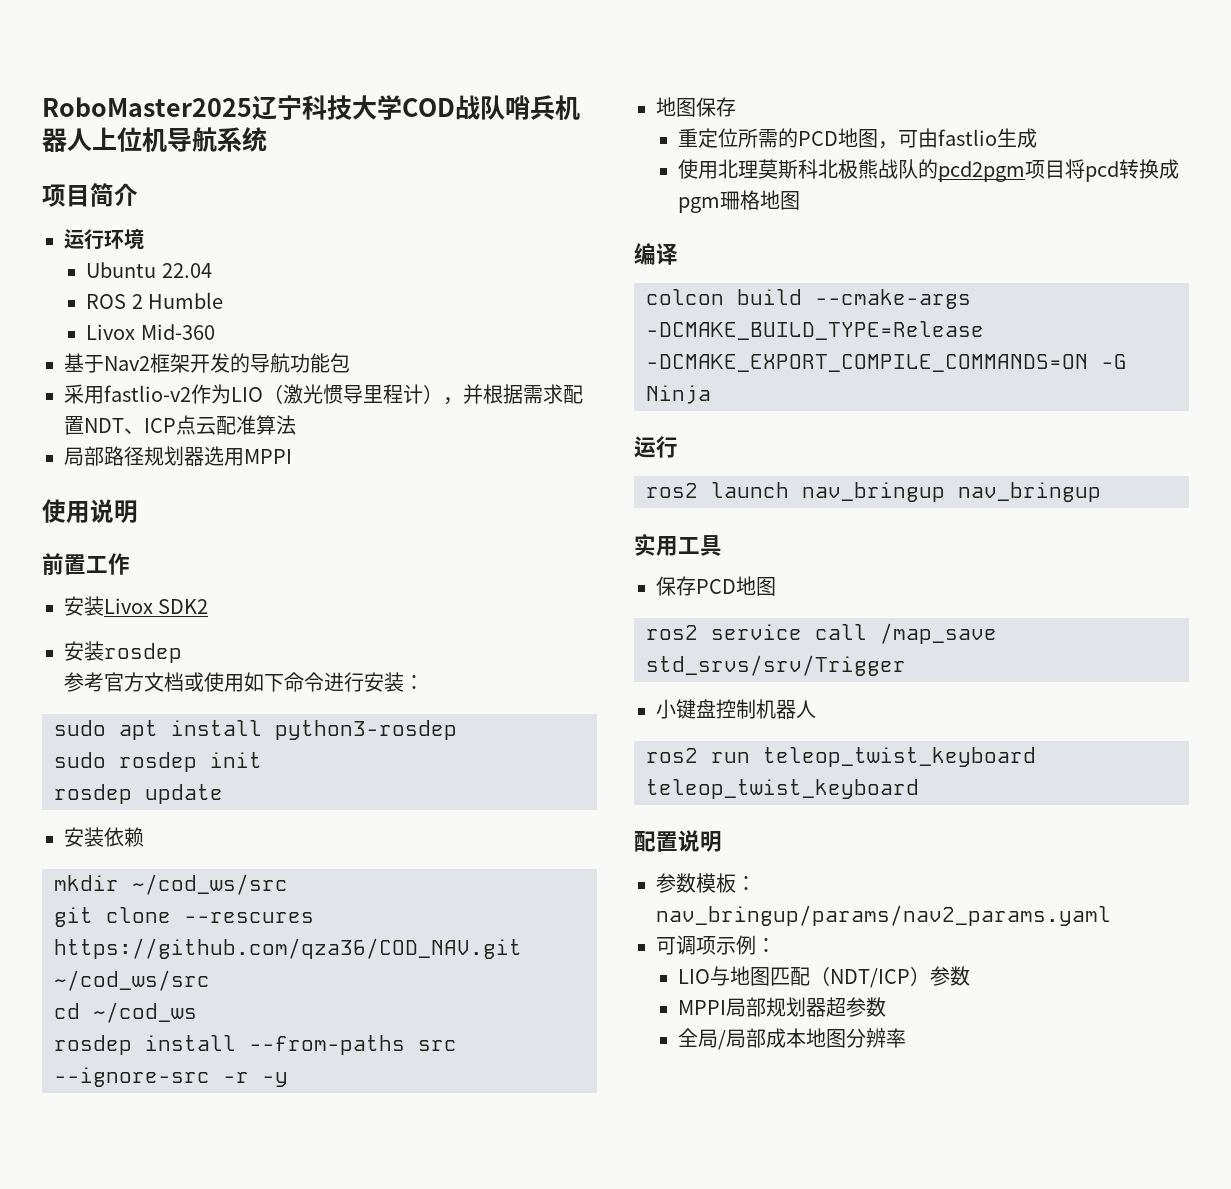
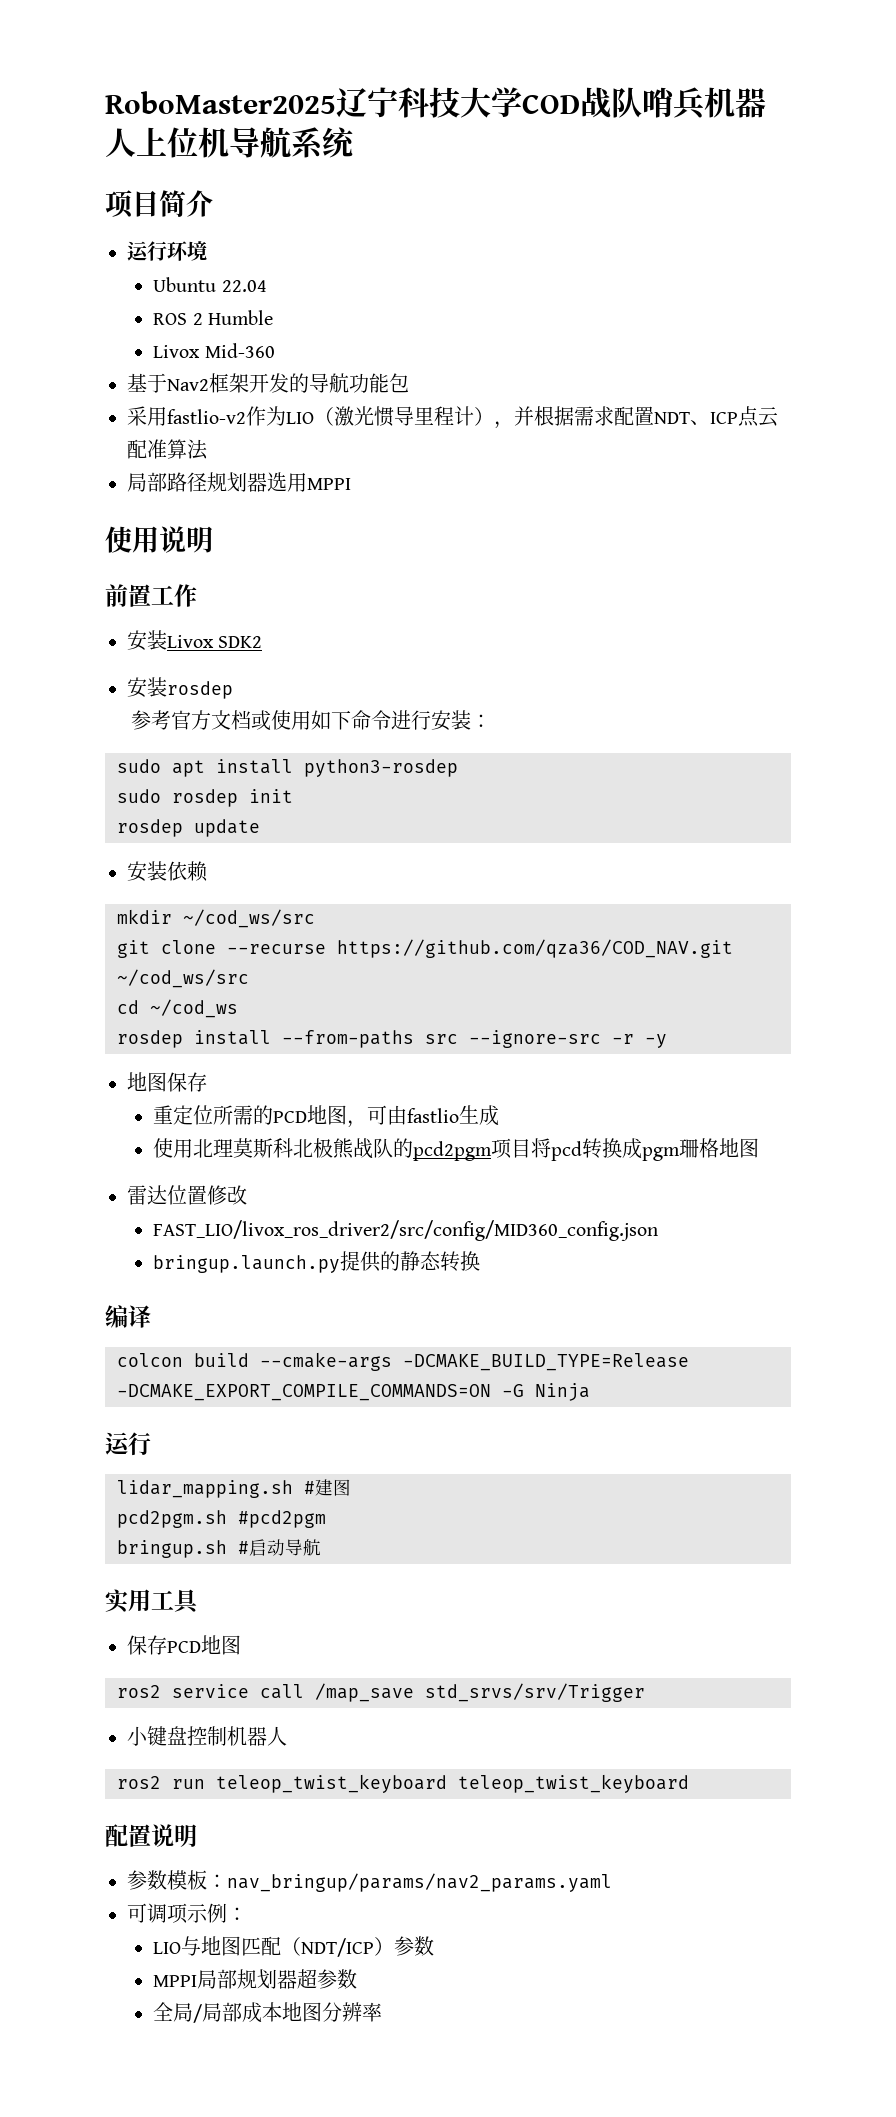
[184,912,314,923] --rescures -> [227,944,326,954] --recurse
(801, 200) none -> [127,1185,247,1205] [153,1220,659,1241] [153,1251,481,1273] // 雷达位置修改 // FAST_LIO/livox_ros_driver2/src/config/MID360_config.json // bringup.launch.py提供的静态转换
[646,482,1101,502] ros2 launch nav_bringup nav_bringup -> [117,1479,351,1498] [117,1510,326,1528] [117,1539,321,1558] lidar_mapping.sh #建图 // pcd2pgm.sh #pcd2pgm // bringup.sh #启动导航

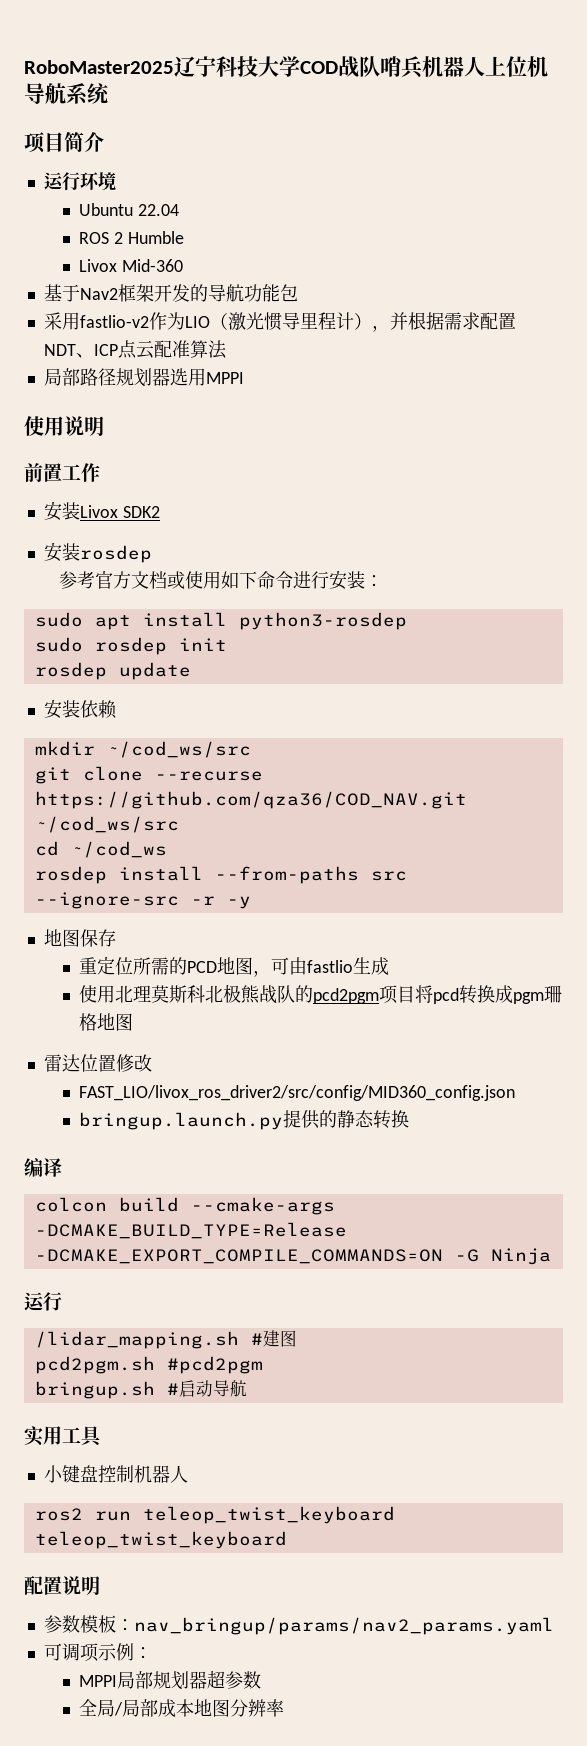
[117,1480,293,1498] lidar_mapping.sh -> [34,1331,239,1349] /lidar_mapping.sh
[127,1635,241,1655] [117,1683,645,1702] // 保存PCD地图 // ros2 service call /map_save std_srvs/srv/Trigger -> (103, 1436) none
[153,1936,435,1957] // LIO与地图匹配（NDT/ICP）参数 -> (152, 1653) none

